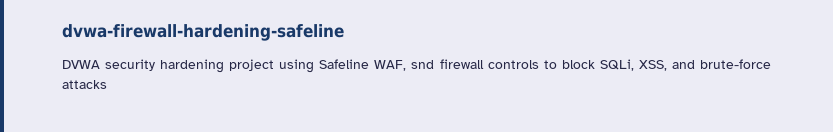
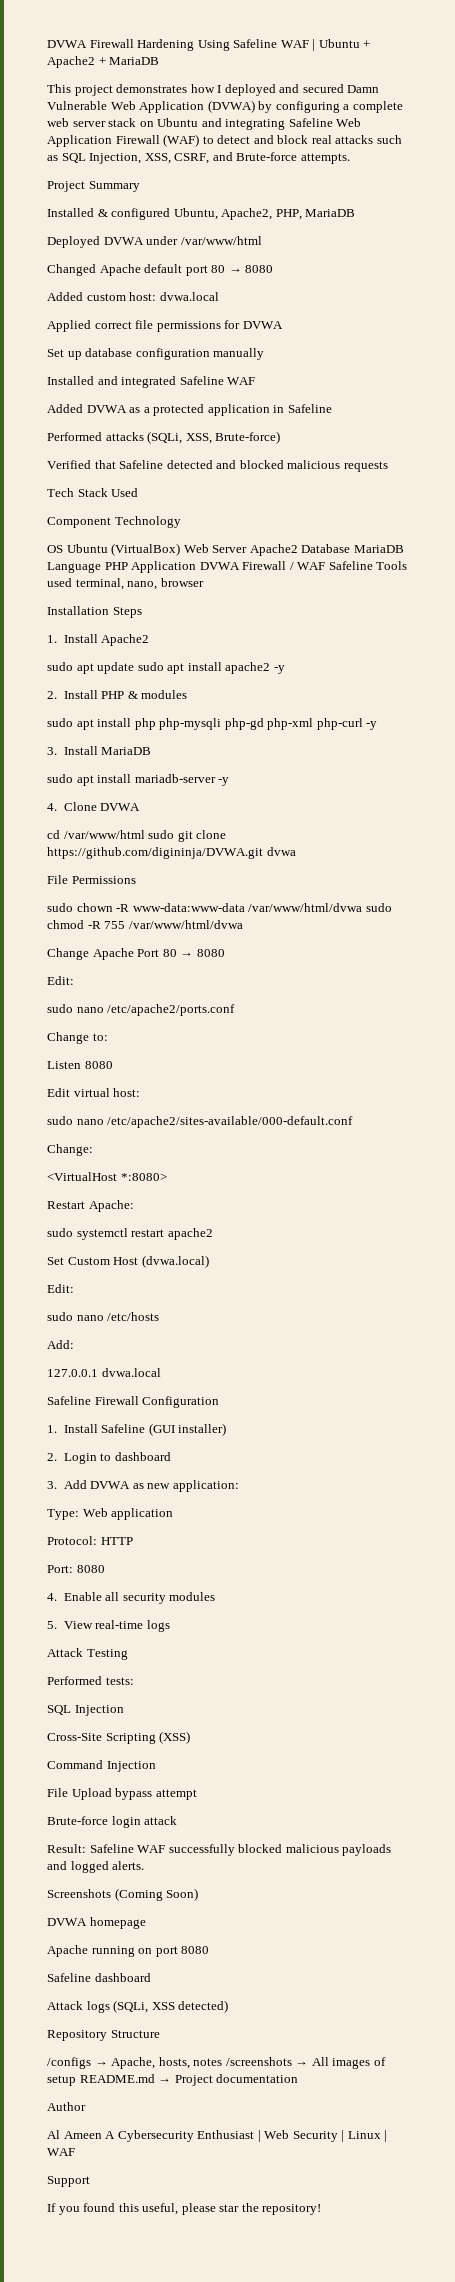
[62,24,344,41] [62,59,772,73] [62,80,107,89] dvwa-firewall-hardening-safeline // DVWA security hardening project using Safeline WAF, snd firewall controls to block SQLi, XSS, and brute-force attacks -> [47,39,371,51] [47,56,160,68] [47,84,380,96] [47,100,403,113] [47,118,362,130] [47,134,402,147] [47,152,350,164] [47,181,140,192] [47,208,356,220] [47,236,262,248] [47,264,274,276] [47,292,219,301] [47,320,283,332] [47,348,265,360] [47,376,256,388] [47,404,332,416] [47,431,281,444] [47,460,388,472] [47,488,139,497] [47,516,181,528] [47,543,404,556] [47,561,408,573] [47,578,204,590] [47,606,142,618] [47,634,150,646] [47,662,285,674] [47,690,188,699] [47,718,378,730] [47,746,152,755] [47,774,230,786] [47,802,141,811] [47,830,227,842] [47,847,296,859] [47,875,136,884] [47,903,392,912] [47,920,243,929] [47,948,225,960] [47,976,74,985] [47,1004,236,1016] [47,1032,108,1044] [47,1061,113,1069] [47,1088,141,1097] [47,1116,354,1128] [47,1144,93,1156] [47,1172,167,1181] [47,1200,134,1212] [47,1228,213,1240] [47,1255,209,1268] [47,1284,74,1293] [47,1312,160,1321] [47,1340,74,1349] [47,1368,161,1377] [47,1396,220,1408] [47,1423,227,1436] [47,1452,171,1464] [47,1480,239,1492] [47,1508,174,1520] [47,1536,133,1545] [47,1565,105,1573] [47,1592,216,1604] [47,1620,170,1632] [47,1648,128,1660] [47,1676,134,1685] [47,1705,124,1716] [47,1731,191,1744] [47,1760,156,1772] [47,1788,197,1800] [47,1816,178,1828] [47,1844,392,1856] [47,1861,145,1873] [47,1888,199,1901] [47,1917,146,1929] [47,1945,210,1957] [47,1973,151,1982] [47,2000,229,2013] [47,2030,160,2041] [47,2057,386,2069] [47,2074,299,2086] [47,2102,86,2111] [47,2130,388,2142] [47,2148,75,2156] [47,2176,90,2187] [47,2203,322,2215] DVWA Firewall Hardening Using Safeline WAF | Ubuntu + Apache2 + MariaDB // This project demonstrates how I deployed and secured Damn Vulnerable Web Application (DVWA) by configuring a complete web server stack on Ubuntu and integrating Safeline Web Application Firewall (WAF) to detect and block real attacks such as SQL Injection, XSS, CSRF, and Brute-force attempts. // Project Summary // Installed & configured Ubuntu, Apache2, PHP, MariaDB // Deployed DVWA under /var/www/html // Changed Apache default port 80 → 8080 // Added custom host: dvwa.local // Applied correct file permissions for DVWA // Set up database configuration manually // Installed and integrated Safeline WAF // Added DVWA as a protected application in Safeline // Performed attacks (SQLi, XSS, Brute-force) // Verified that Safeline detected and blocked malicious requests // Tech Stack Used // Component Technology // OS Ubuntu (VirtualBox) Web Server Apache2 Database MariaDB Language PHP Application DVWA Firewall / WAF Safeline Tools used terminal, nano, browser // Installation Steps // 1. Install Apache2 // sudo apt update sudo apt install apache2 -y // 2. Install PHP & modules // sudo apt install php php-mysqli php-gd php-xml php-curl -y // 3. Install MariaDB // sudo apt install mariadb-server -y // 4. Clone DVWA // cd /var/www/html sudo git clone https://github.com/digininja/DVWA.git dvwa // File Permissions // sudo chown -R www-data:www-data /var/www/html/dvwa sudo chmod -R 755 /var/www/html/dvwa // Change Apache Port 80 → 8080 // Edit: // sudo nano /etc/apache2/ports.conf // Change to: // Listen 8080 // Edit virtual host: // sudo nano /etc/apache2/sites-available/000-default.conf // Change: // <VirtualHost *:8080> // Restart Apache: // sudo systemctl restart apache2 // Set Custom Host (dvwa.local) // Edit: // sudo nano /etc/hosts // Add: // 127.0.0.1 dvwa.local // Safeline Firewall Configuration // 1. Install Safeline (GUI installer) // 2. Login to dashboard // 3. Add DVWA as new application: // Type: Web application // Protocol: HTTP // Port: 8080 // 4. Enable all security modules // 5. View real-time logs // Attack Testing // Performed tests: // SQL Injection // Cross-Site Scripting (XSS) // Command Injection // File Upload bypass attempt // Brute-force login attack // Result: Safeline WAF successfully blocked malicious payloads and logged alerts. // Screenshots (Coming Soon) // DVWA homepage // Apache running on port 8080 // Safeline dashboard // Attack logs (SQLi, XSS detected) // Repository Structure // /configs → Apache, hosts, notes /screenshots → All images of setup README.md → Project documentation // Author // Al Ameen A Cybersecurity Enthusiast | Web Security | Linux | WAF // Support // If you found this useful, please star the repository!

